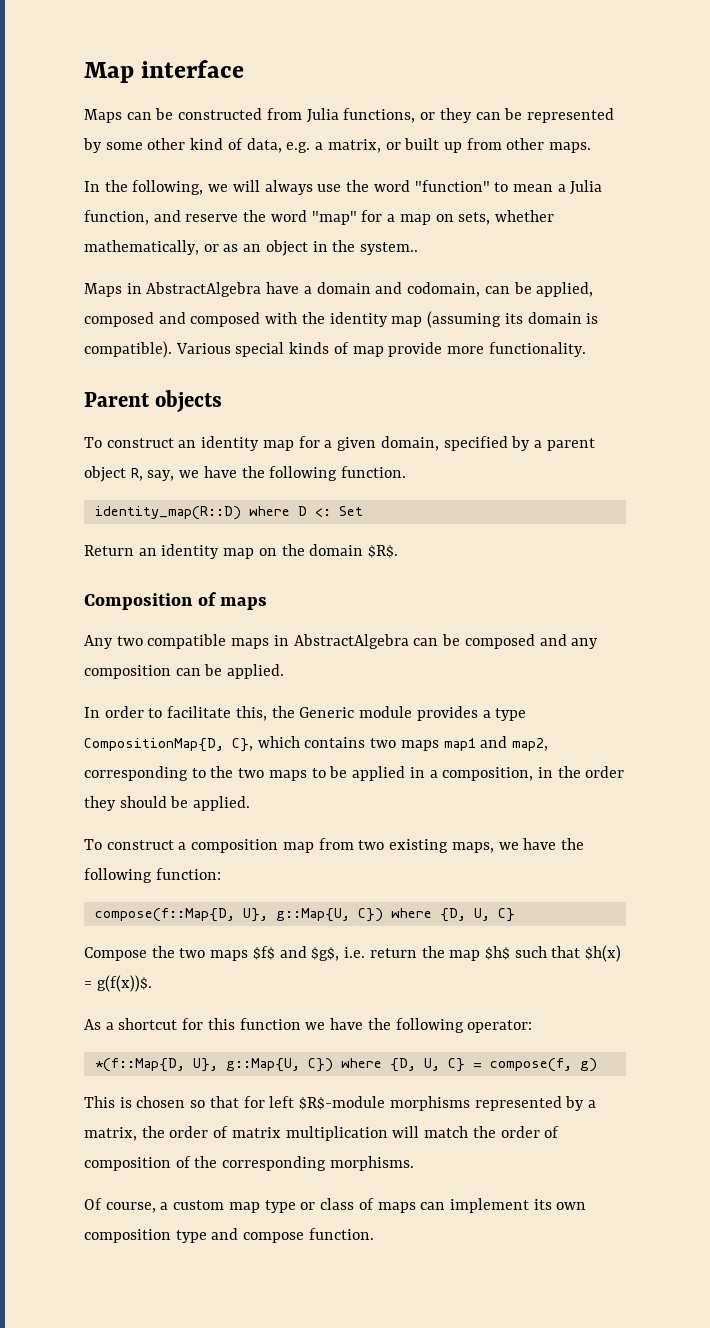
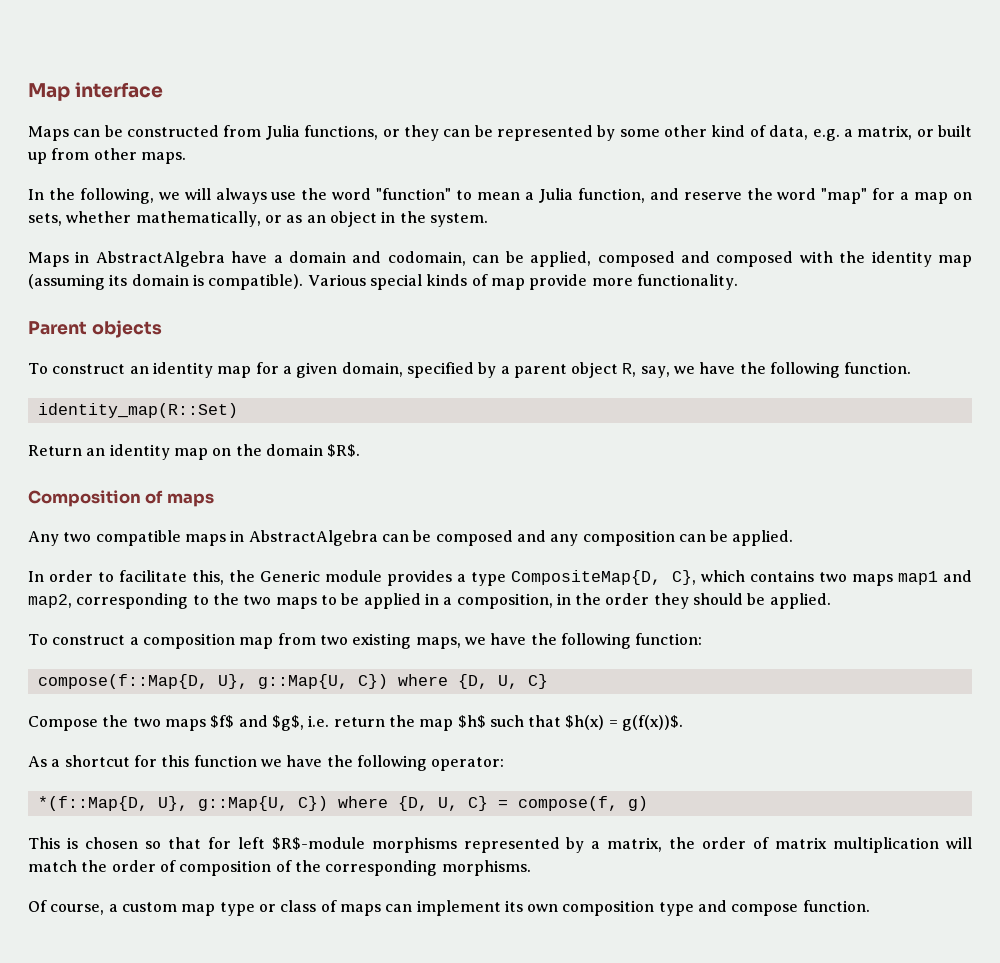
[360,242,419,255] system.. -> [429,213,488,227] system.
[94,506,363,520] identity_map(R::D) where D <: Set -> [37,403,238,418] identity_map(R::Set)
[84,738,224,752] CompositionMap{D, -> [510,570,661,585] CompositeMap{D,

